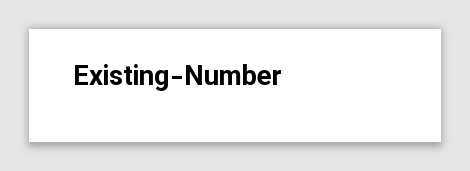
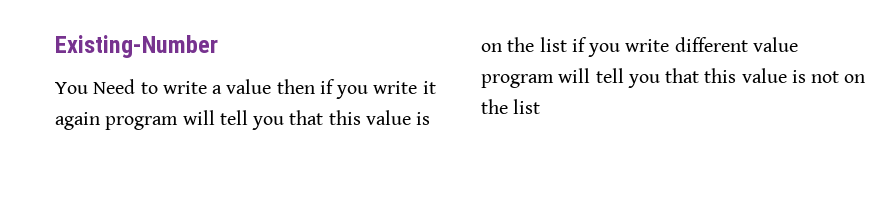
(282, 77) none -> [55,79,436,99] [55,110,431,130] [481,37,798,57] [481,68,866,88] [481,99,541,114] // You Need to write a value then if you write it again program will tell you that this value is on the list if you write different value program will tell you that this value is not on the list

